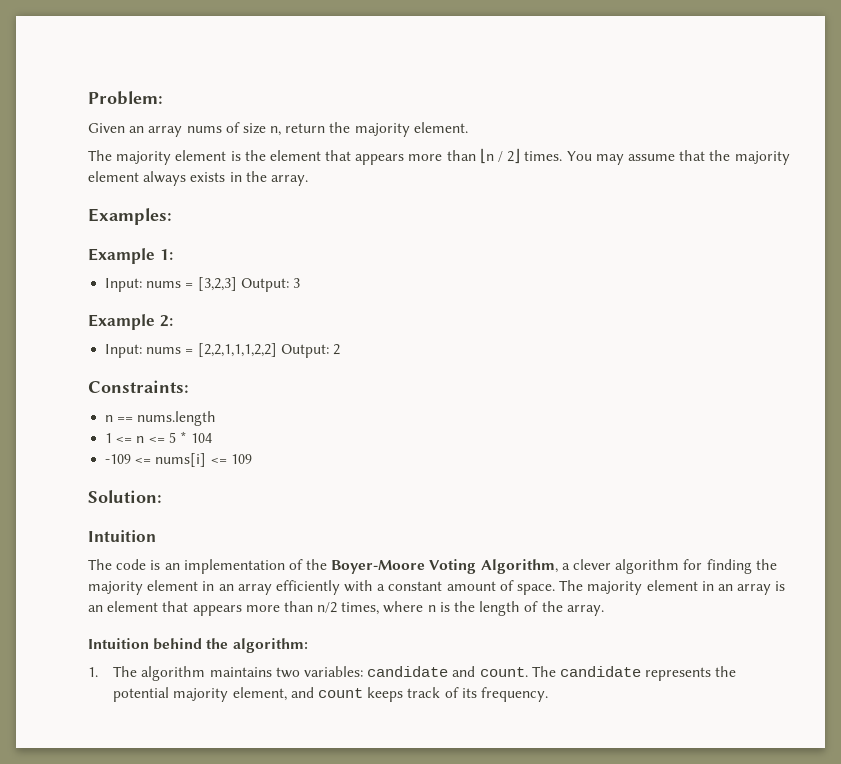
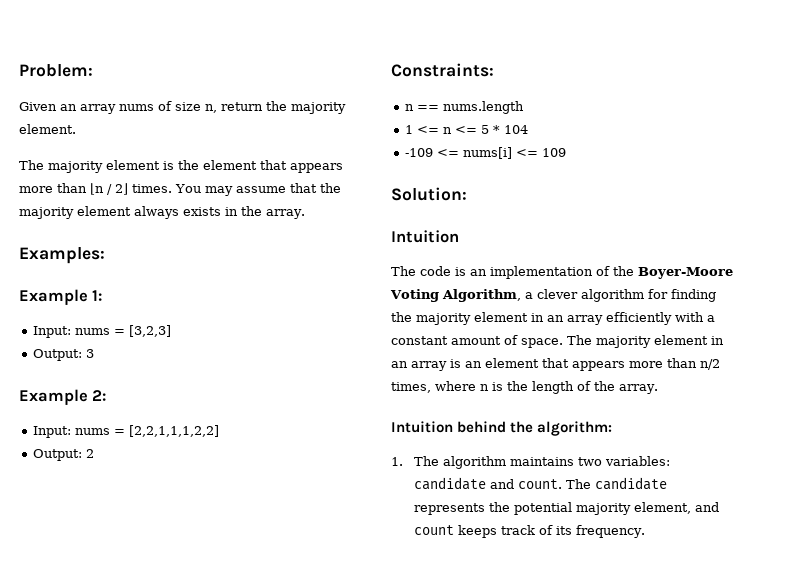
(237, 284) none -> (172, 331) //
(277, 350) none -> (220, 431) //

